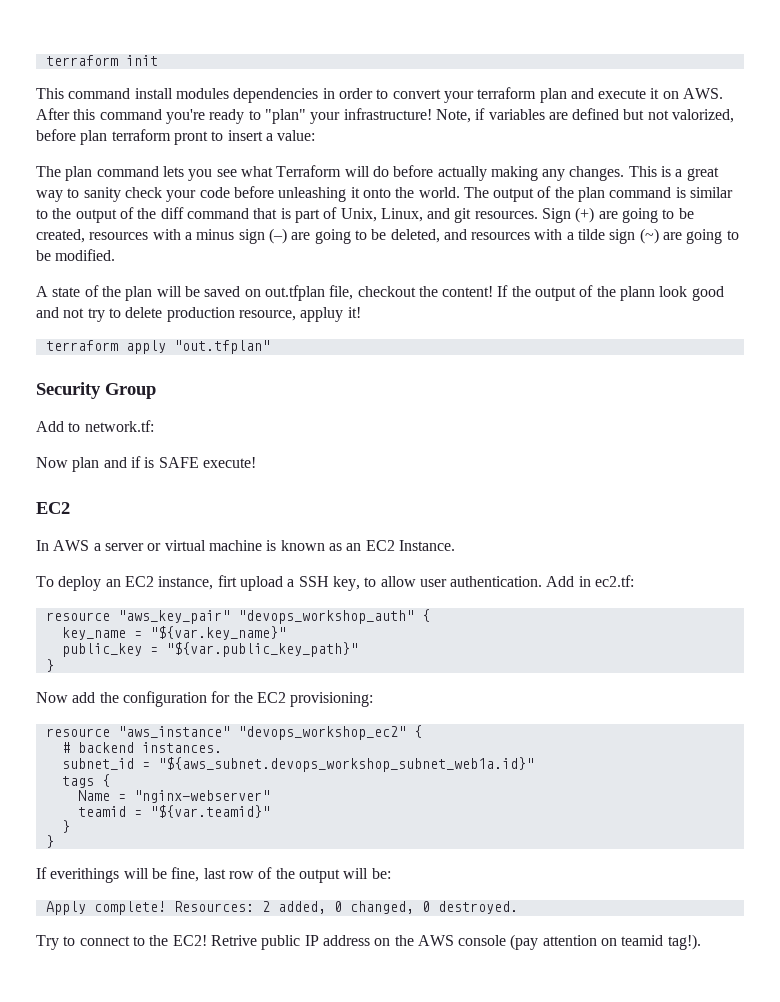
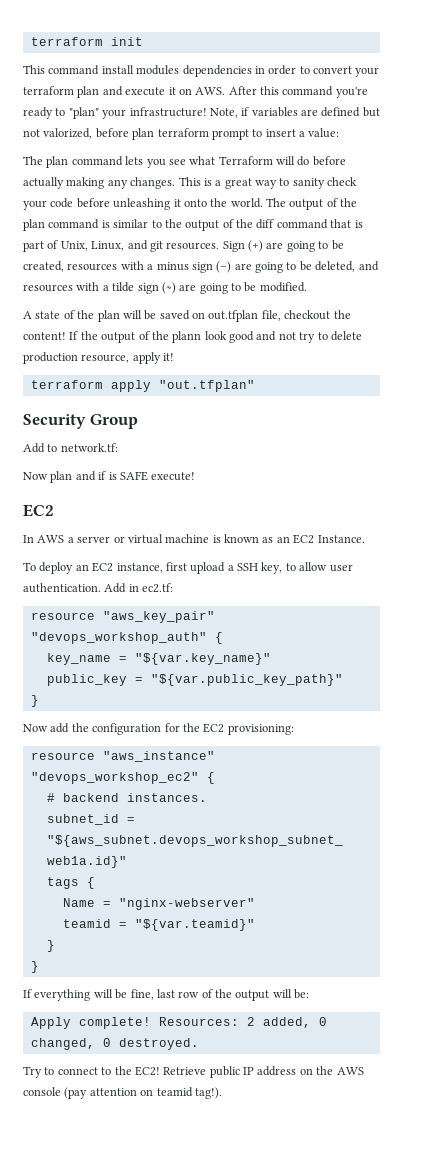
[173,131,208,145] pront -> [211,129,249,140] prompt
[300,307,344,322] appluy -> [132,352,161,364] apply
[217,575,237,587] firt -> [165,562,187,571] first
[50,868,120,883] everithings -> [34,989,91,1001] everything
[210,935,257,946] Retrive -> [163,1067,207,1075] Retrieve

